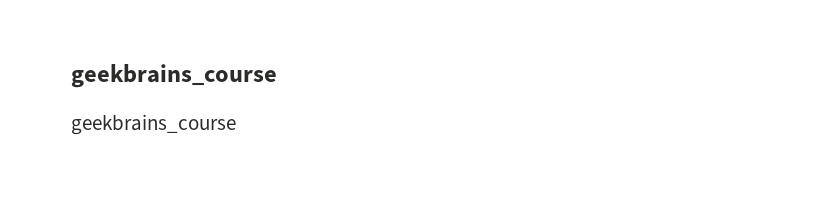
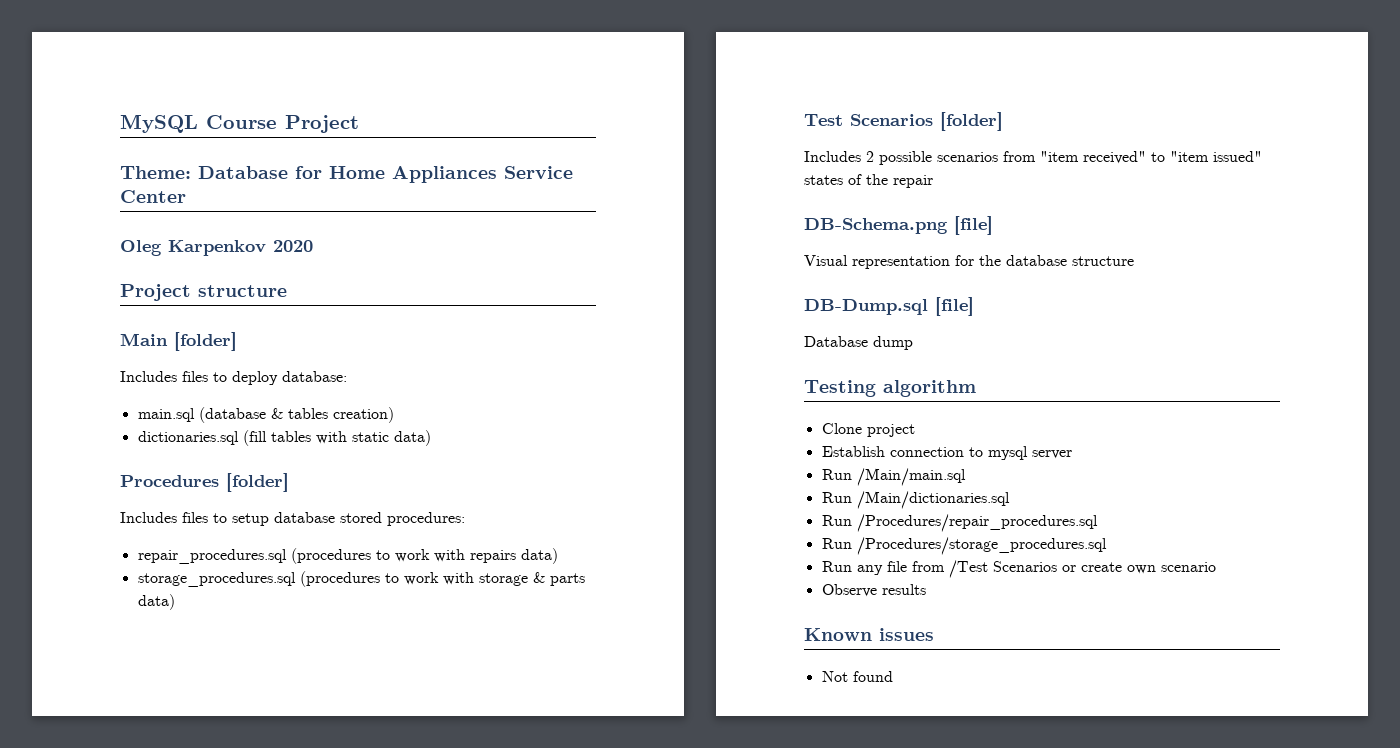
[71,64,277,88] [71,114,236,135] geekbrains_course // geekbrains_course -> [120,114,359,133] [120,166,573,183] [120,190,186,203] [120,240,313,256] [120,284,287,301] [120,332,237,351] [120,371,347,385] [137,407,394,423] [137,430,431,446] [120,473,289,492] [120,512,465,526] [137,548,558,564] [137,571,585,587] [137,594,175,610] [804,112,1003,131] [804,151,1262,165] [804,174,933,188] [804,216,993,235] [804,255,1134,269] [804,297,974,316] [804,336,913,350] [804,380,976,397] [821,423,915,437] [821,446,1072,460] [821,468,966,486] [821,491,1010,509] [821,514,1098,532] [821,537,1107,555] [821,560,1216,578] [821,584,926,597] [804,628,934,641] [821,671,893,682] MySQL Course Project // Theme: Database for Home Appliances Service Center // Oleg Karpenkov 2020 // Project structure // Main [folder] // Includes files to deploy database: // main.sql (database & tables creation) // dictionaries.sql (fill tables with static data) // Procedures [folder] // Includes files to setup database stored procedures: // repair_procedures.sql (procedures to work with repairs data) // storage_procedures.sql (procedures to work with storage & parts data) // Test Scenarios [folder] // Includes 2 possible scenarios from "item received" to "item issued" states of the repair // DB-Schema.png [file] // Visual representation for the database structure // DB-Dump.sql [file] // Database dump // Testing algorithm // Clone project // Establish connection to mysql server // Run /Main/main.sql // Run /Main/dictionaries.sql // Run /Procedures/repair_procedures.sql // Run /Procedures/storage_procedures.sql // Run any file from /Test Scenarios or create own scenario // Observe results // Known issues // Not found

